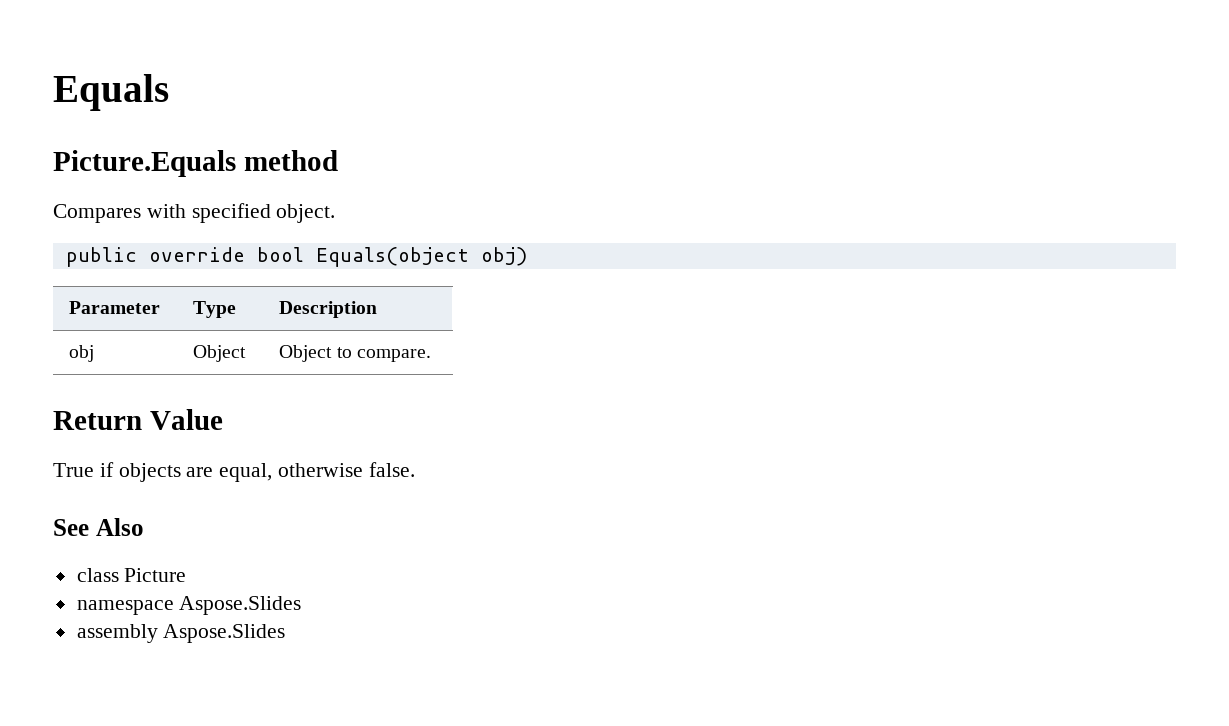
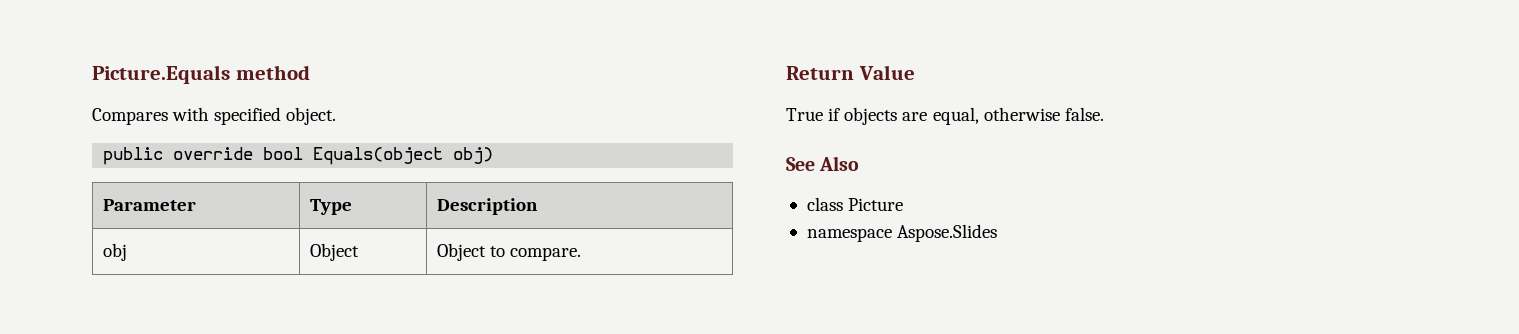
[53,74,169,111] Equals // -> (92, 74) none
[76,624,286,643] // assembly Aspose.Slides -> (998, 233) none

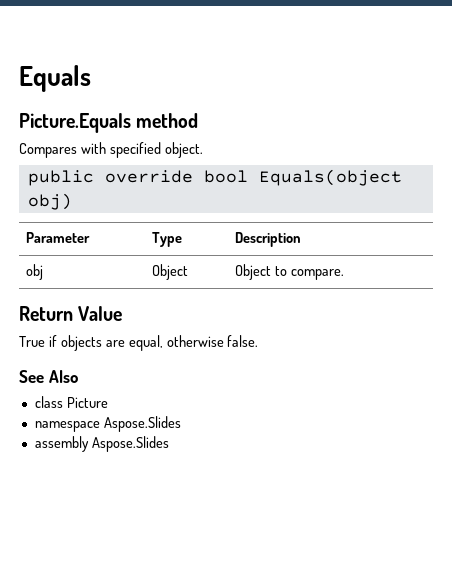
(92, 74) none -> [19,65,91,92] Equals //
(998, 233) none -> [34,436,169,452] // assembly Aspose.Slides

